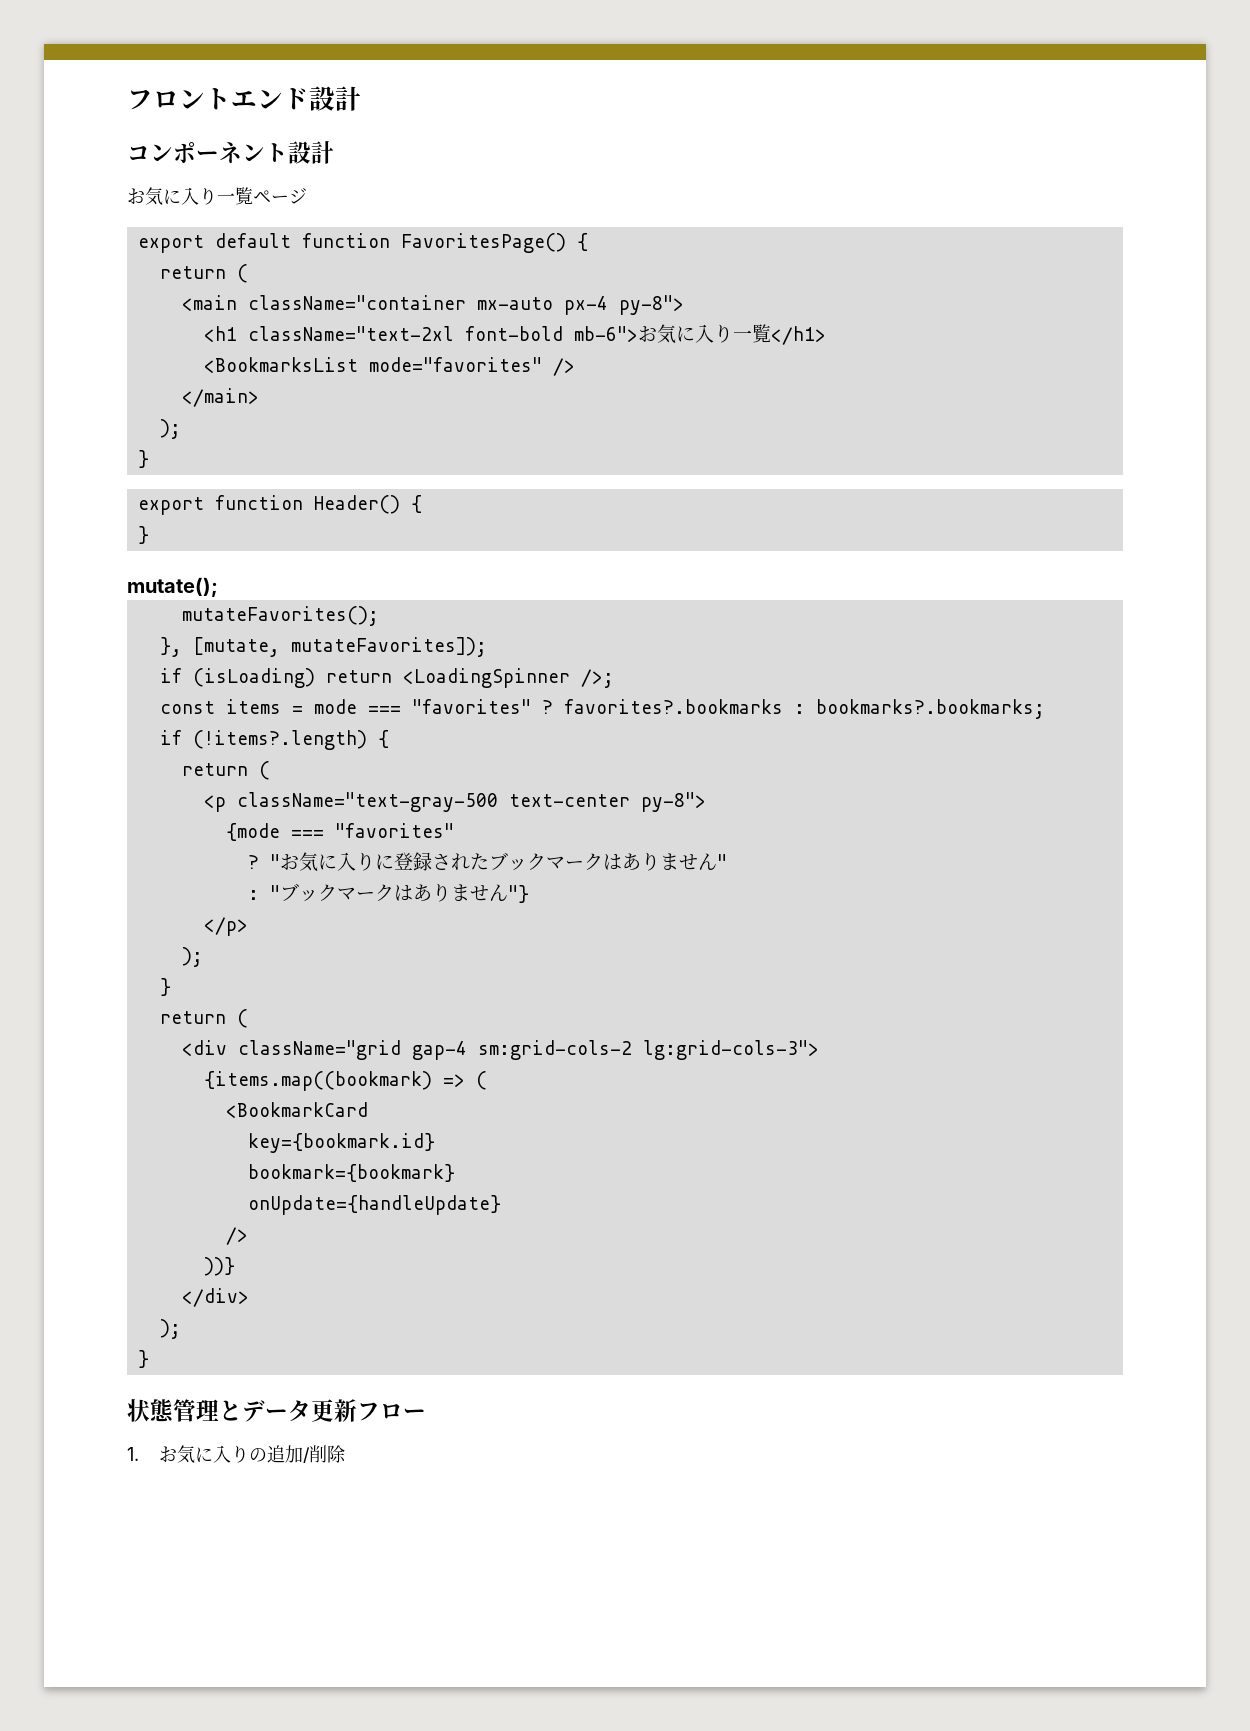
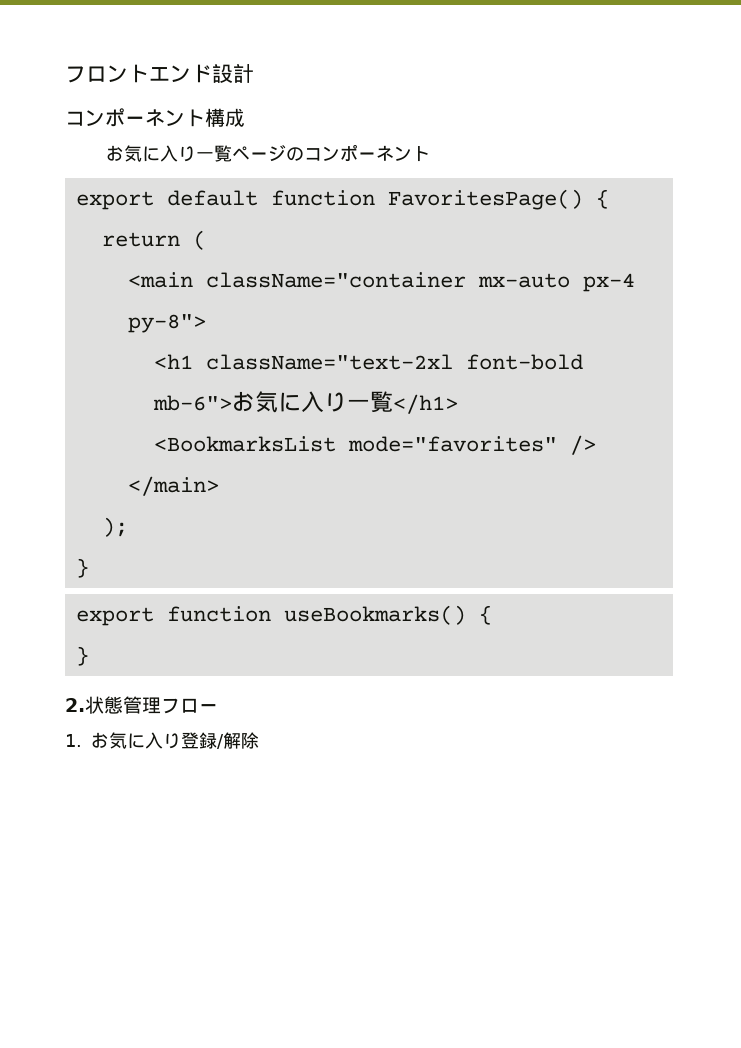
[288,141,334,164] 設計 -> [205,108,245,127] 構成
(307, 196) none -> [286,144,431,162] のコンポーネント
[313,495,400,514] Header() -> [283,605,466,625] useBookmarks()
[127,577,218,597] [181,606,379,626] [159,637,487,657] [159,668,614,688] [159,699,1045,719] [159,730,389,750] [181,761,270,780] [203,792,706,812] [225,823,454,841] [247,852,727,871] [247,883,529,903] [203,917,248,936] [181,947,203,967] [159,978,171,996] [159,1009,248,1028] [181,1040,819,1060] [203,1071,487,1091] [225,1102,368,1118] [247,1133,435,1153] [247,1164,455,1182] [247,1195,501,1215] [225,1227,248,1245] [203,1257,235,1276] [181,1288,249,1307] [159,1319,181,1339] [137,1350,149,1368] [127,1399,357,1422] mutate(); // mutateFavorites(); // }, [mutate, mutateFavorites]); // if (isLoading) return <LoadingSpinner />; // const items = mode === "favorites" ? favorites?.bookmarks : bookmarks?.bookmarks; // if (!items?.length) { // return ( // <p className="text-gray-500 text-center py-8"> // {mode === "favorites" // ? "お気に入りに登録されたブックマークはありません" // : "ブックマークはありません"} // </p> // ); // } // return ( // <div className="grid gap-4 sm:grid-cols-2 lg:grid-cols-3"> // {items.map((bookmark) => ( // <BookmarkCard // key={bookmark.id} // bookmark={bookmark} // onUpdate={handleUpdate} // /> // ))} // </div> // ); // } // 状態管理とデータ更新 -> [65,696,161,714] 2.状態管理
[249,1445,328,1463] の追加/削 -> [181,732,241,749] 登録/解

